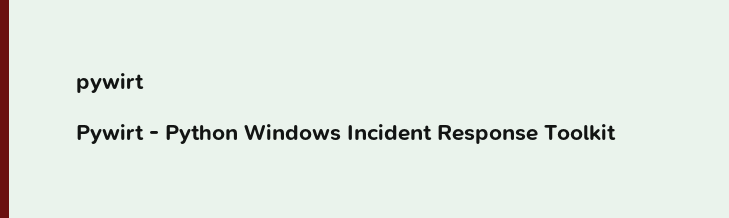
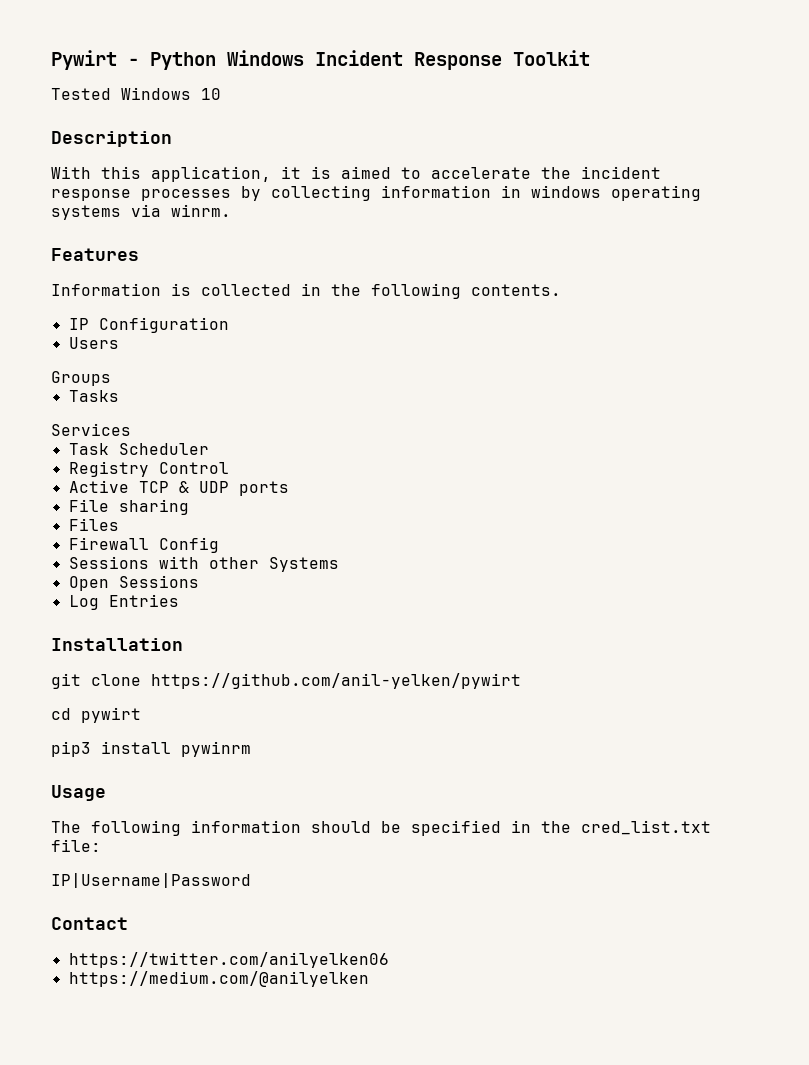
[76,73,144,93] pywirt // -> (51, 60) none
(617, 132) none -> [51,87,221,100] [51,131,172,147] [51,166,661,182] [51,185,701,201] [51,204,231,220] [51,248,139,261] [51,283,561,299] [68,317,229,333] [68,337,119,349] [51,371,111,386] [68,390,119,402] [51,423,131,436] [68,443,209,455] [68,461,229,477] [68,480,289,496] [68,499,189,515] [68,518,119,531] [68,537,219,553] [68,556,339,572] [68,575,199,591] [68,594,179,610] [51,638,183,651] [51,673,521,689] [51,707,141,723] [51,741,251,757] [51,785,106,801] [51,820,711,836] [51,839,101,852] [51,873,251,888] [51,917,128,930] [68,952,389,968] [68,971,369,987] // Tested Windows 10 // Description // With this application, it is aimed to accelerate the incident response processes by collecting information in windows operating systems via winrm. // Features // Information is collected in the following contents. // IP Configuration // Users // Groups // Tasks // Services // Task Scheduler // Registry Control // Active TCP & UDP ports // File sharing // Files // Firewall Config // Sessions with other Systems // Open Sessions // Log Entries // Installation // git clone https://github.com/anil-yelken/pywirt // cd pywirt // pip3 install pywinrm // Usage // The following information should be specified in the cred_list.txt file: // IP|Username|Password // Contact // https://twitter.com/anilyelken06 // https://medium.com/@anilyelken

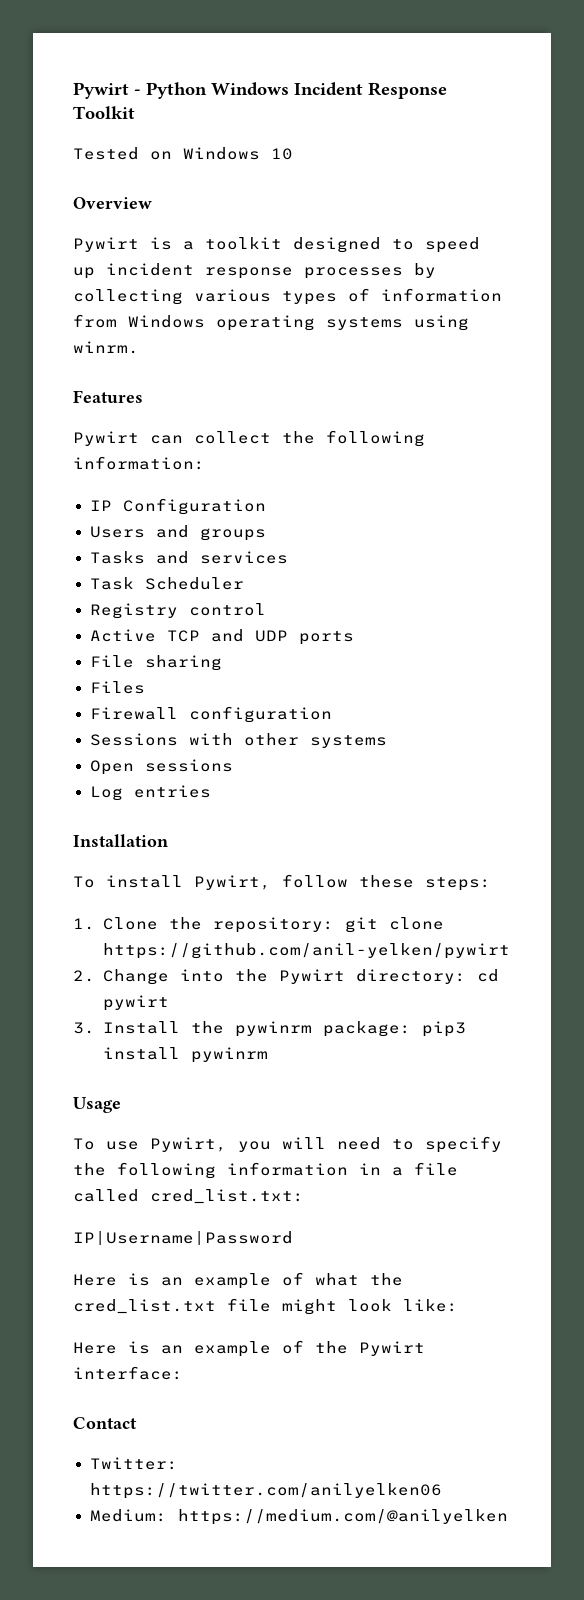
(111, 94) none -> [150,151,172,160] on
[51,131,172,147] [51,166,571,182] Description // With this application, it is aimed to accelerate the -> [73,197,152,209] [73,237,480,253] [73,267,95,279] Overview // Pywirt is a toolkit designed to speed up
[381,185,601,198] information in windows -> [194,288,502,305] [73,314,205,328] various types of information from Windows
[131,204,161,217] via -> [414,315,469,331] using
[51,283,561,299] Information is collected in the following contents. -> [73,430,425,447] [73,456,205,470] Pywirt can collect the following information:
[51,371,111,386] // Groups -> [155,525,266,541] and groups
[51,423,131,436] // Services -> [155,551,288,564] and services
[158,462,229,474] Control -> [188,603,266,616] control
[178,481,189,493] & -> [210,629,244,642] and
[158,537,219,553] Config -> [188,706,332,723] configuration
[268,557,339,572] Systems -> [309,735,387,748] systems
[118,575,199,588] Sessions -> [144,759,233,772] sessions
[108,594,179,607] Entries -> [133,785,211,798] entries
[51,673,521,689] [51,707,141,723] [51,741,251,757] [51,785,106,801] [51,820,711,836] [51,839,101,852] [51,873,251,888] git clone https://github.com/anil-yelken/pywirt // cd pywirt // pip3 install pywinrm // Usage // The following information should be specified in the cred_list.txt file: // IP|Username|Password -> [73,874,491,891] [73,917,444,933] [102,943,510,959] [73,969,499,985] [102,995,169,1011] [73,1021,466,1037] [102,1047,268,1063] [73,1097,121,1113] [73,1136,502,1153] [73,1162,458,1179] [73,1189,304,1204] [73,1231,293,1245] [73,1272,403,1289] [73,1298,458,1315] [73,1340,425,1357] [73,1366,183,1380] To install Pywirt, follow these steps: // 1. Clone the repository: git clone https://github.com/anil-yelken/pywirt // 2. Change into the Pywirt directory: cd pywirt // 3. Install the pywinrm package: pip3 install pywinrm // Usage // To use Pywirt, you will need to specify the following information in a file called cred_list.txt: // IP|Username|Password // Here is an example of what the cred_list.txt file might look like: // Here is an example of the Pywirt interface:
(128, 923) none -> [89,1457,178,1470] Twitter:
(389, 960) none -> [89,1509,167,1522] Medium:

